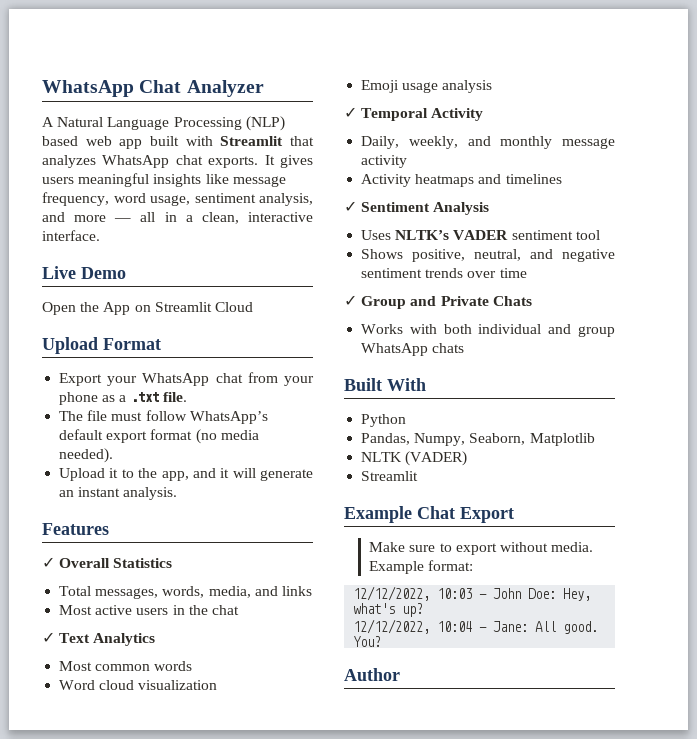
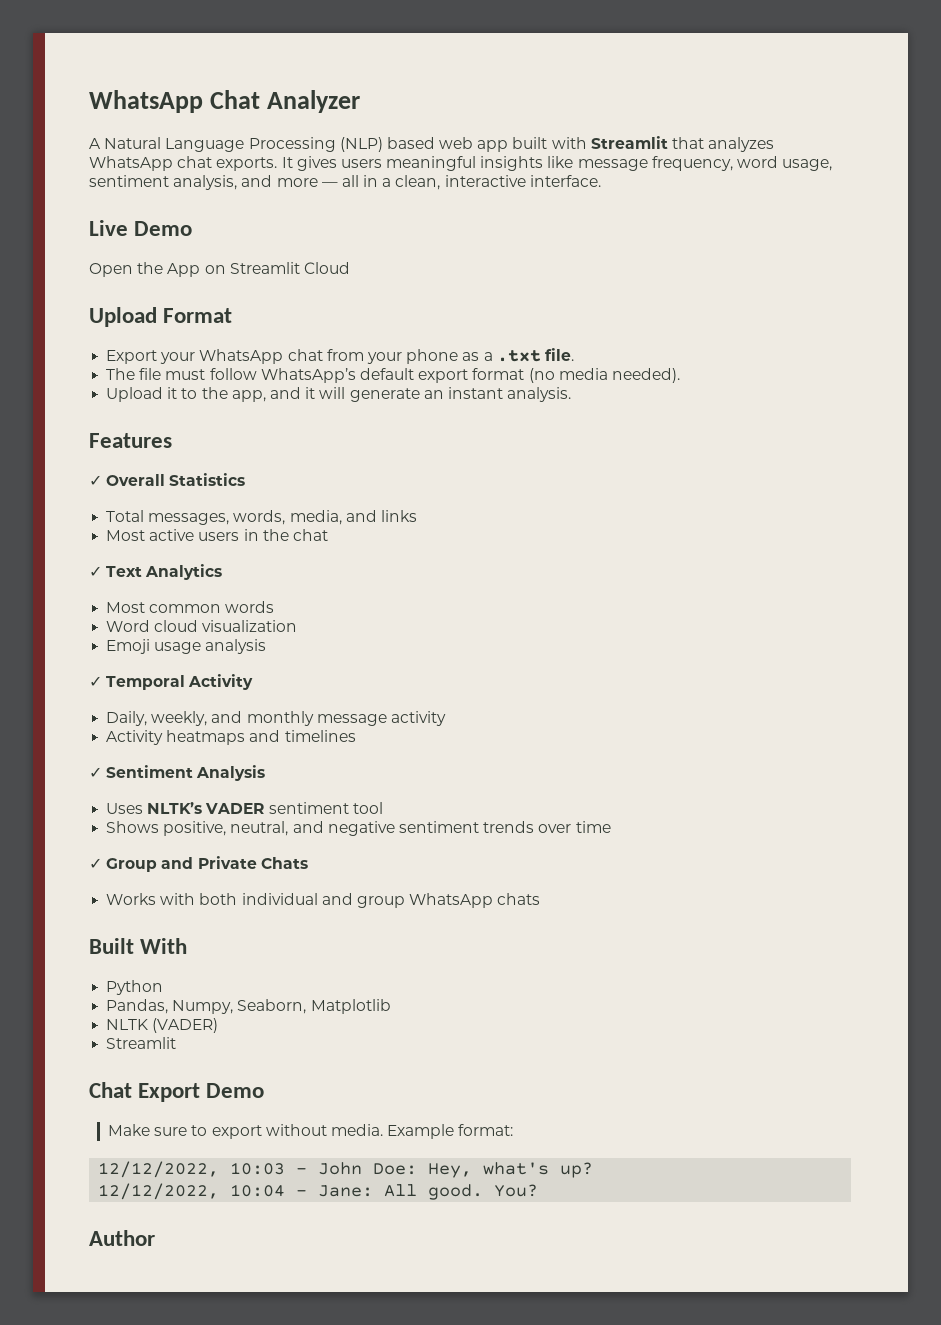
[344,506,412,523] Example -> (177, 1043) none
(514, 515) none -> [206,1083,265,1098] Demo

